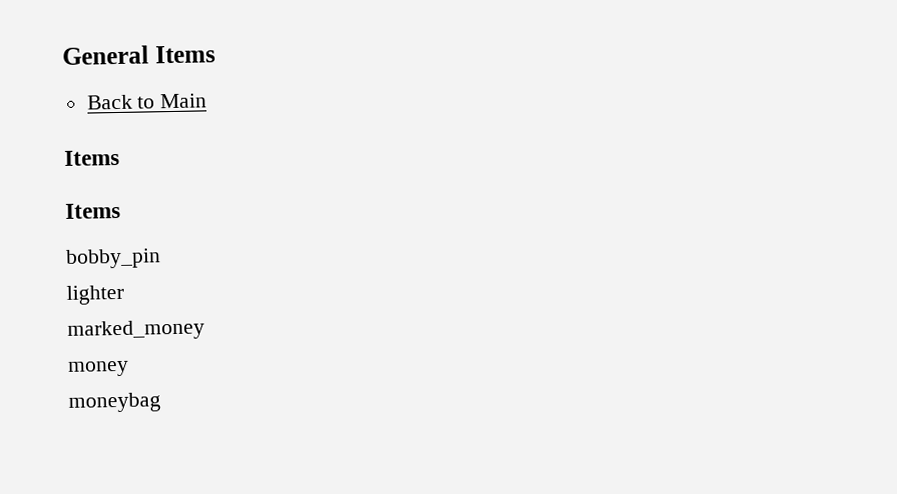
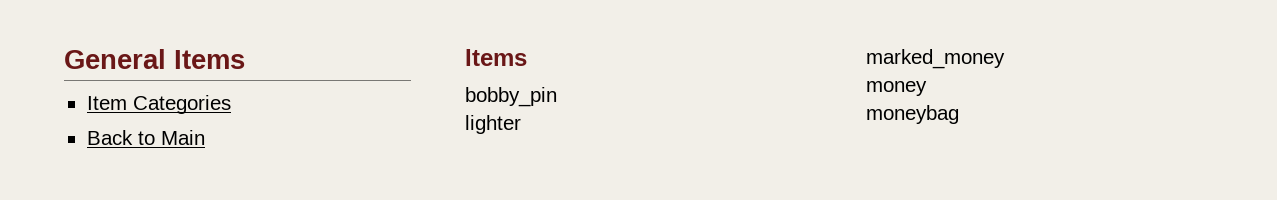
(216, 54) none -> [86,95,231,114] // Item Categories
[65,202,121,219] // Items -> (527, 57) none

